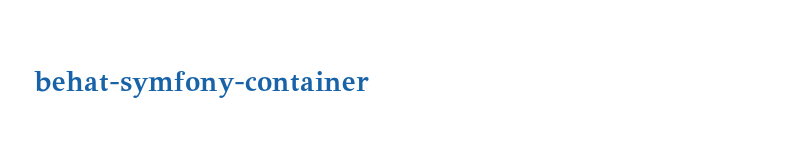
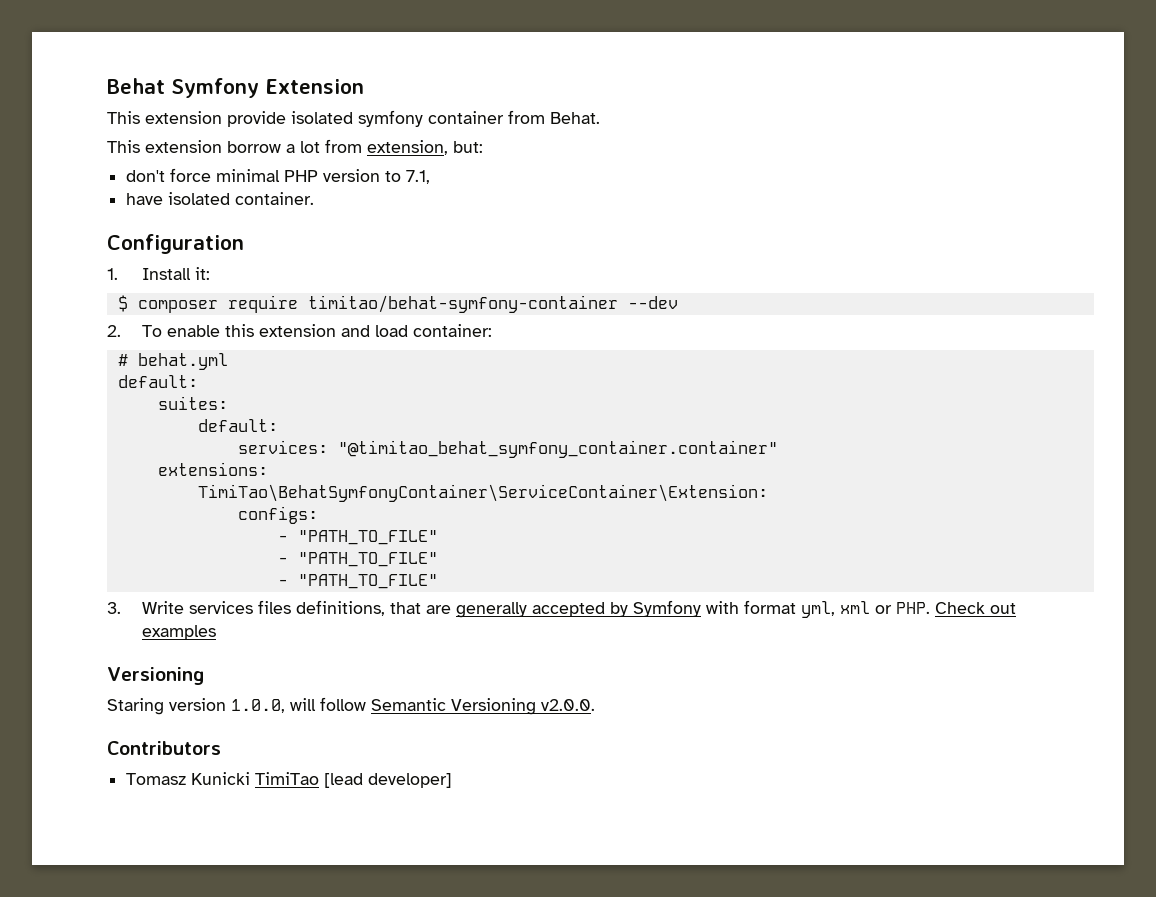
[34,71,369,98] behat-symfony-container -> [107,78,364,98] [107,110,600,127] [107,139,483,155] [126,168,431,184] [126,192,315,205] [107,234,244,254] [107,267,210,280] [117,295,678,313] [107,324,492,337] [117,353,228,370] [117,375,198,388] [157,396,228,410] [197,419,278,432] [237,440,778,458] [157,462,268,476] [197,484,768,502] [237,506,318,524] [277,530,438,545] [277,552,438,567] [277,574,438,589] [107,600,1016,618] [141,625,216,640] [107,667,204,685] [107,697,595,715] [107,741,221,755] [126,772,453,788] Behat Symfony Extension // This extension provide isolated symfony container from Behat. // This extension borrow a lot from extension, but: // don't force minimal PHP version to 7.1, // have isolated container. // Configuration // 1. Install it: // $ composer require timitao/behat-symfony-container --dev // 2. To enable this extension and load container: // # behat.yml // default: // suites: // default: // services: "@timitao_behat_symfony_container.container" // extensions: // TimiTao\BehatSymfonyContainer\ServiceContainer\Extension: // configs: // - "PATH_TO_FILE" // - "PATH_TO_FILE" // - "PATH_TO_FILE" // 3. Write services files definitions, that are generally accepted by Symfony with format yml, xml or PHP. Check out examples // Versioning // Staring version 1.0.0, will follow Semantic Versioning v2.0.0. // Contributors // Tomasz Kunicki TimiTao [lead developer]

